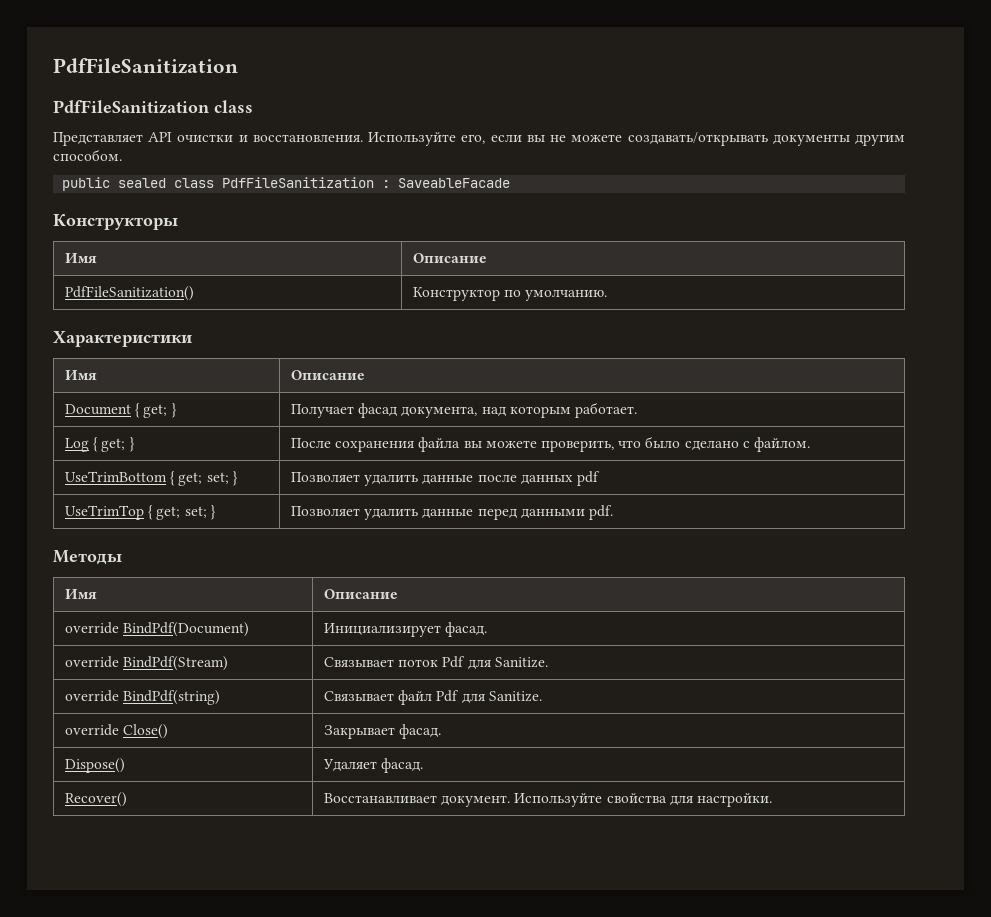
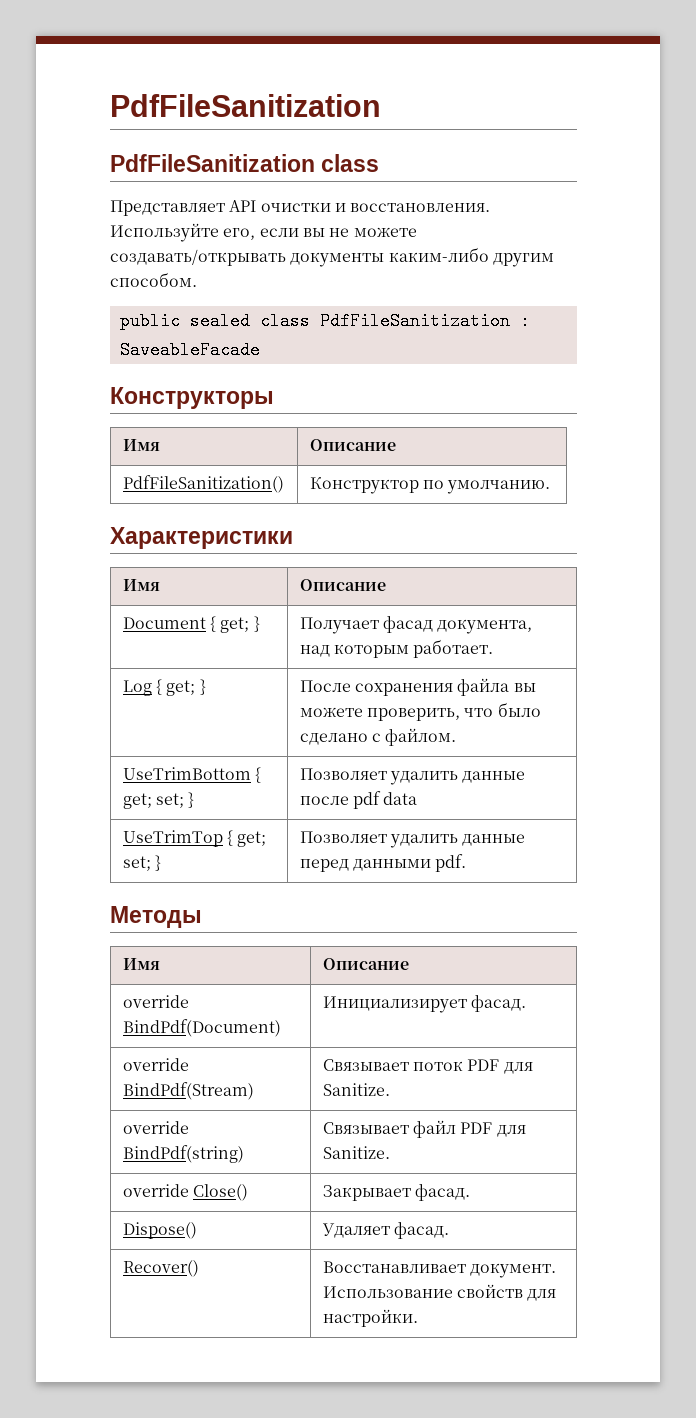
(850, 140) none -> [388,247,489,262] каким-либо
[520,475,573,485] данных -> (349, 800) none
(601, 478) none -> [383,792,418,805] data
[442,656,466,668] Pdf -> [467,1059,500,1071] PDF
[436,690,460,702] Pdf -> [460,1122,493,1134] PDF
[514,793,667,807] Используйте свойства -> [322,1284,524,1298] Использование свойств

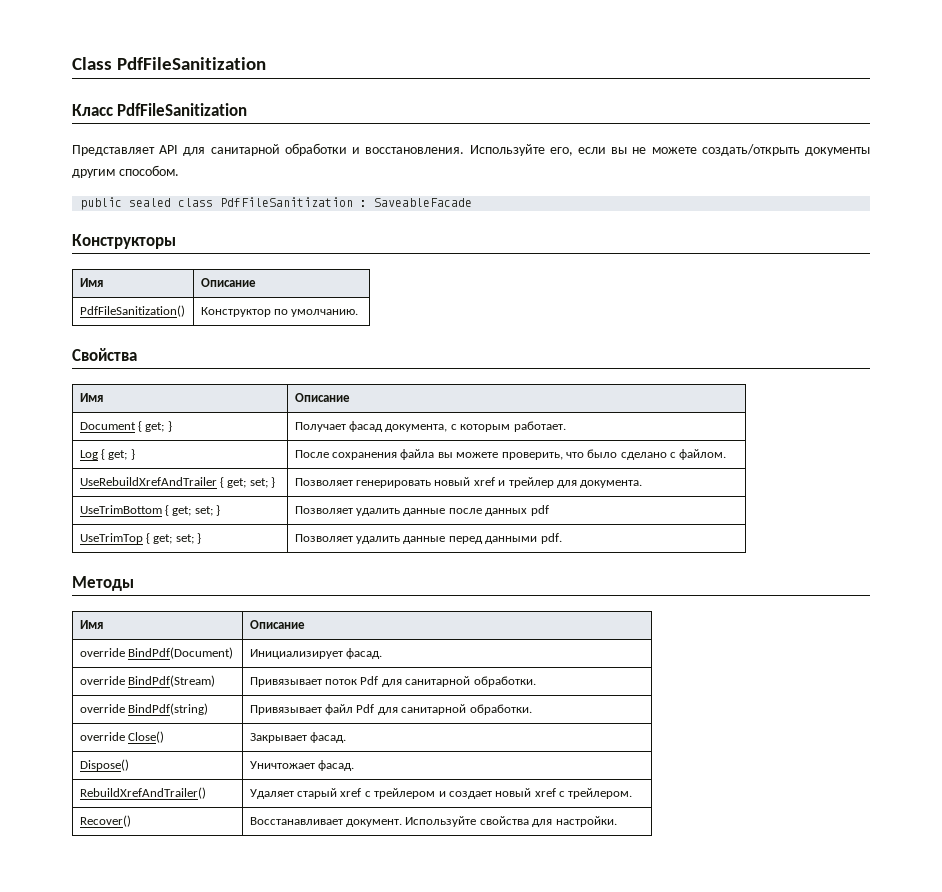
[110,94,381,117] [110,154,380,172] PdfFileSanitization // PdfFileSanitization class -> [72,57,267,70] [72,103,248,116] Class PdfFileSanitization // Класс PdfFileSanitization
[260,202,331,212] очистки -> [183,143,347,156] для санитарной обработки
[110,247,489,267] создавать/открывать документы каким-либо -> [701,144,870,156] создать/открыть документы
[110,527,293,549] Характеристики -> [72,348,137,361] Свойства
[299,645,330,657] над -> [450,424,457,430] с
(457, 737) none -> [79,477,276,488] [294,477,643,488] // UseRebuildXrefAndTrailer { get; set; } | Позволяет генерировать новый xref и трейлер для документа.
(349, 800) none -> [485,508,528,516] данных
[383,792,418,805] data -> (549, 510) none
[322,1059,533,1074] [322,1083,390,1096] [122,1121,189,1134] [122,1145,244,1163] [322,1120,526,1138] [322,1146,390,1159] Связывает поток PDF для Sanitize. // override BindPdf(string) | Связывает файл PDF для Sanitize. -> [249,676,536,687] [79,703,209,715] [249,704,532,715] Привязывает поток Pdf для санитарной обработки. // override BindPdf(string) | Привязывает файл Pdf для санитарной обработки.
[321,1222,450,1239] Удаляет фасад. -> [249,760,355,771] [79,787,206,799] [249,788,633,799] Уничтожает фасад. // RebuildXrefAndTrailer() | Удаляет старый xref с трейлером и создает новый xref с трейлером.
[322,1284,524,1298] Использование свойств -> [405,816,529,827] Используйте свойства

